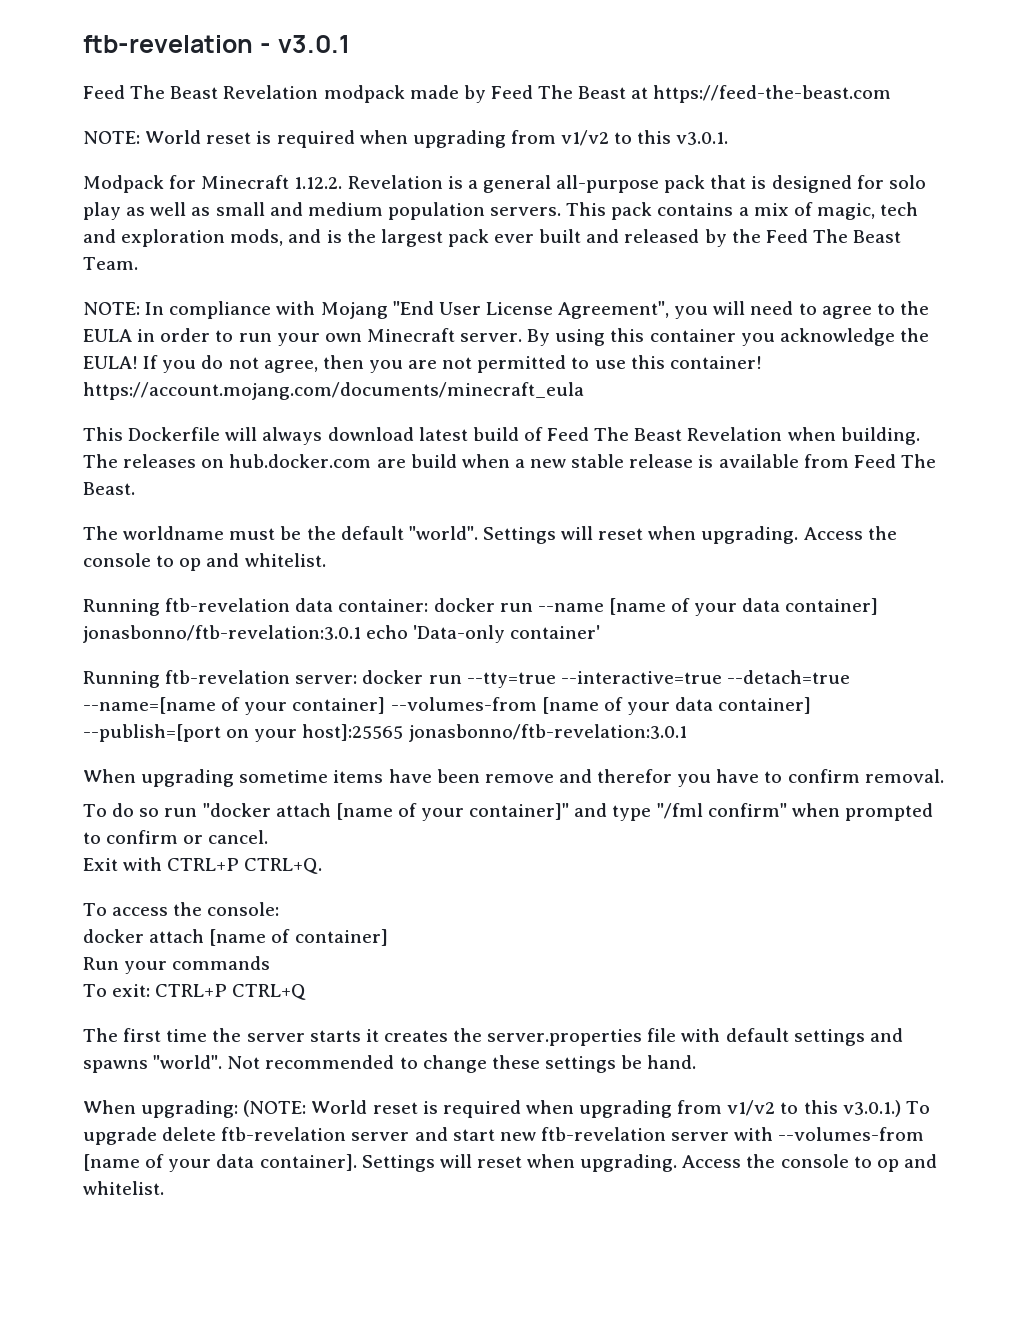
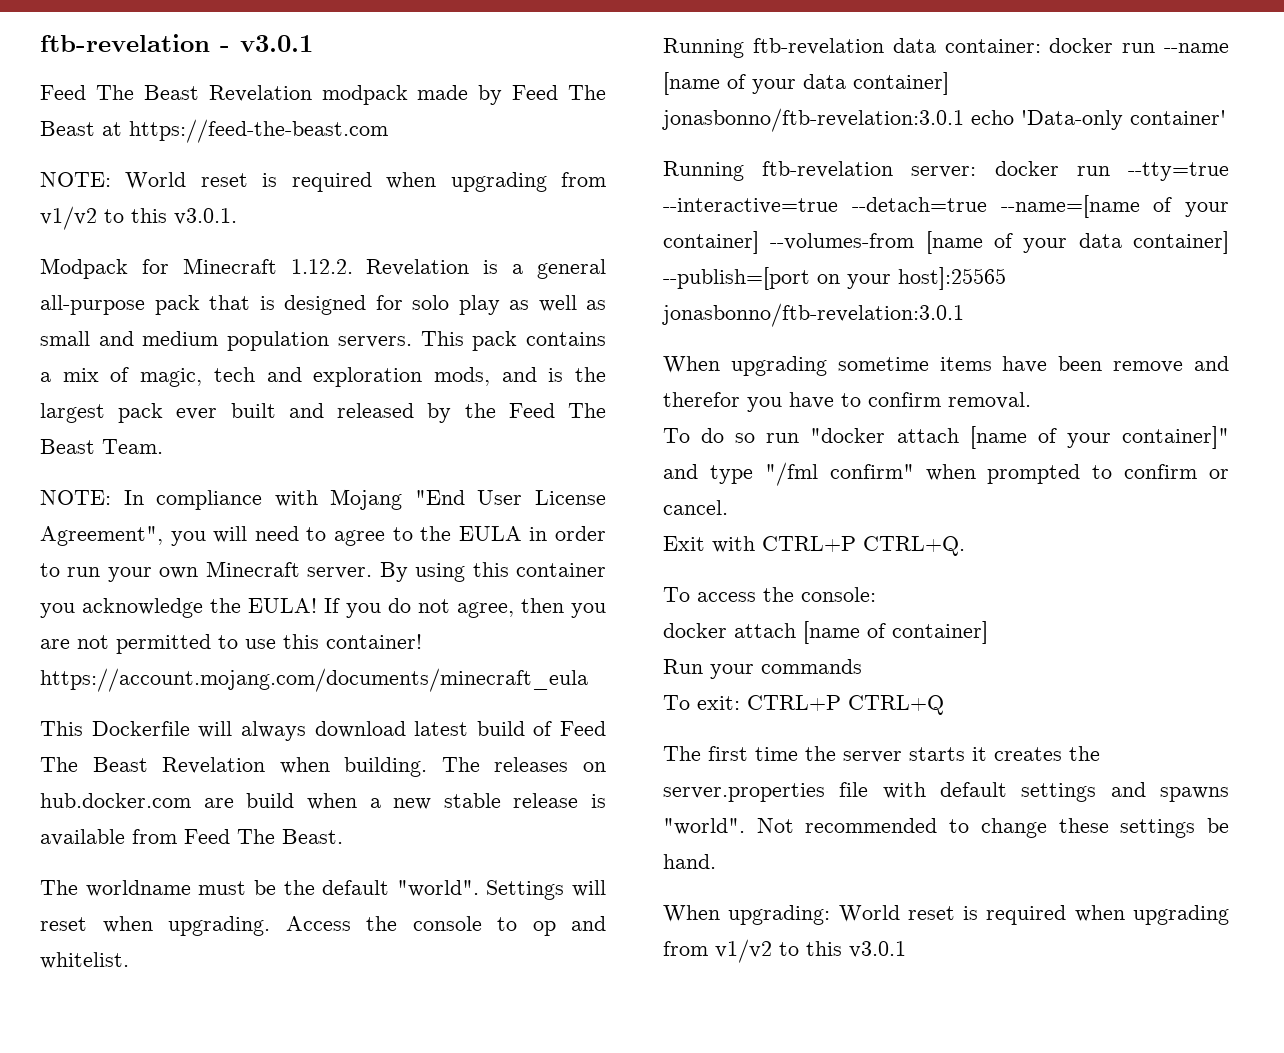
[243,1100,307,1117] (NOTE: -> (831, 915) none
[842,1100,930,1117] [83,1127,925,1145] [83,1154,937,1172] [83,1181,164,1195] v3.0.1.) To upgrade delete ftb-revelation server and start new ftb-revelation server with --volumes-from [name of your data container]. Settings will reset when upgrading. Access the console to op and whitelist. -> [849,941,906,958] v3.0.1

